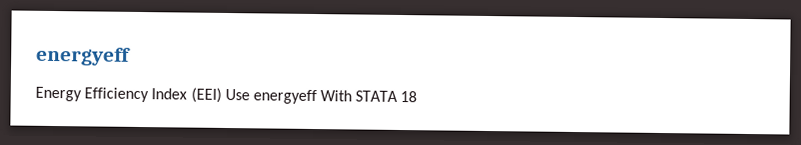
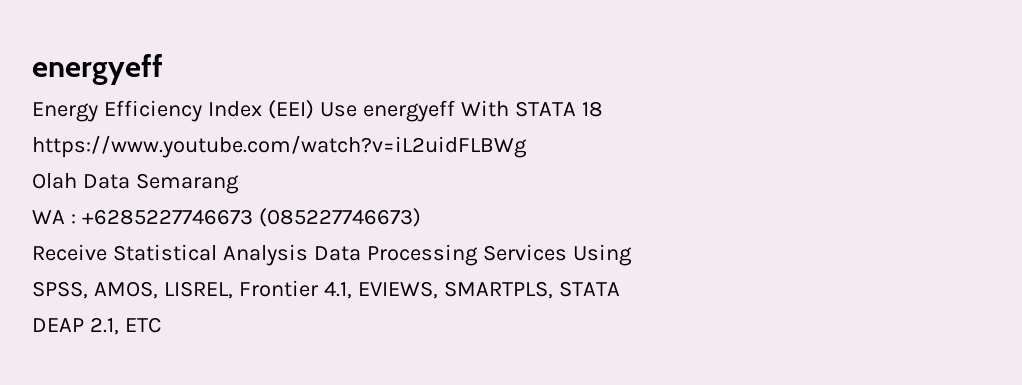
(418, 97) none -> [32,135,527,158] [32,173,239,194] [32,208,421,227] [32,244,632,266] [32,280,620,299] [32,317,161,335] // https://www.youtube.com/watch?v=iL2uidFLBWg // Olah Data Semarang // WA : +6285227746673 (085227746673) // Receive Statistical Analysis Data Processing Services Using // SPSS, AMOS, LISREL, Frontier 4.1, EVIEWS, SMARTPLS, STATA // DEAP 2.1, ETC

